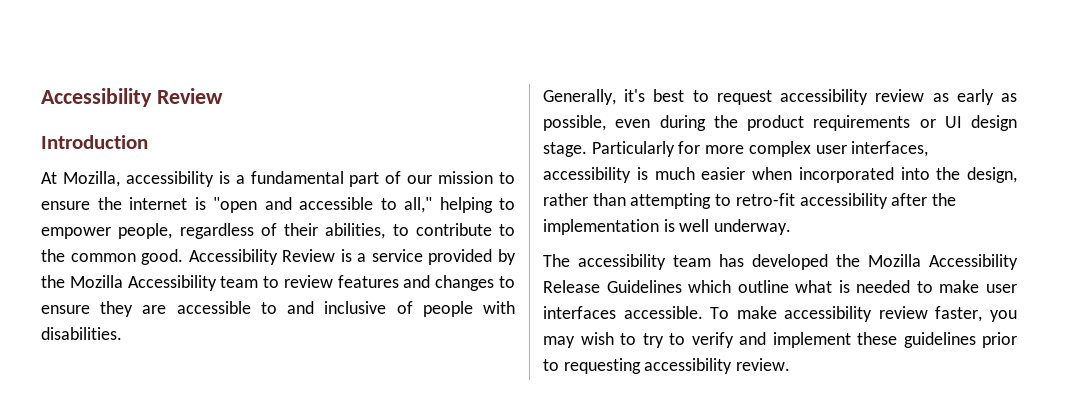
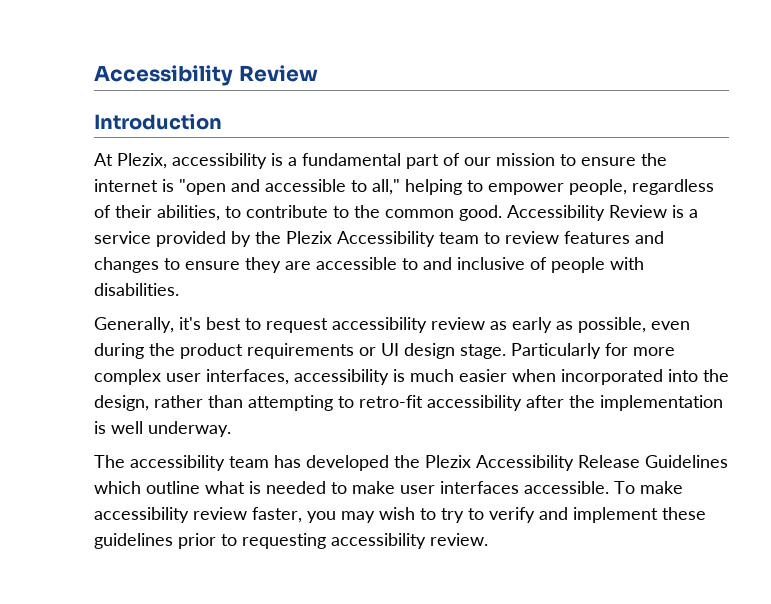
[62,171,120,187] Mozilla, -> [117,153,167,169] Plezix,
[69,275,123,288] Mozilla -> [286,231,332,244] Plezix
[868,254,921,267] Mozilla -> [425,455,471,468] Plezix

